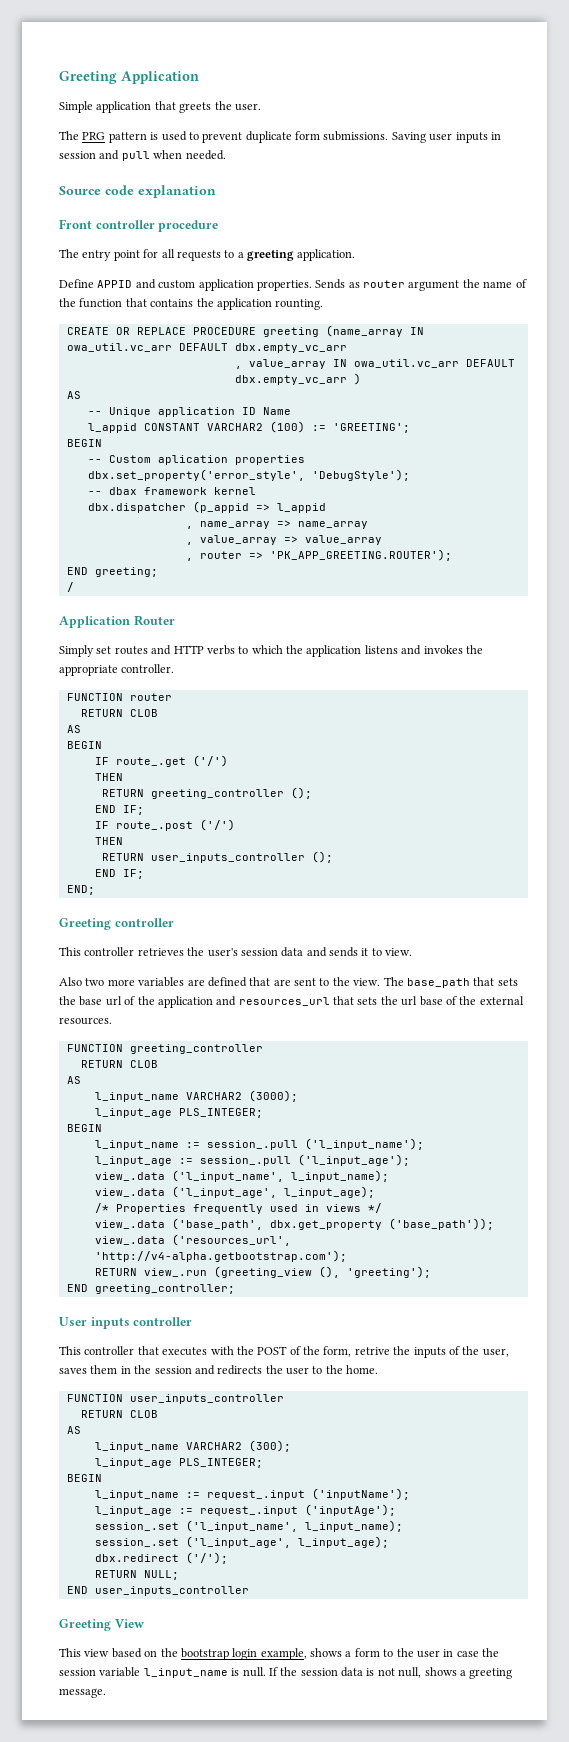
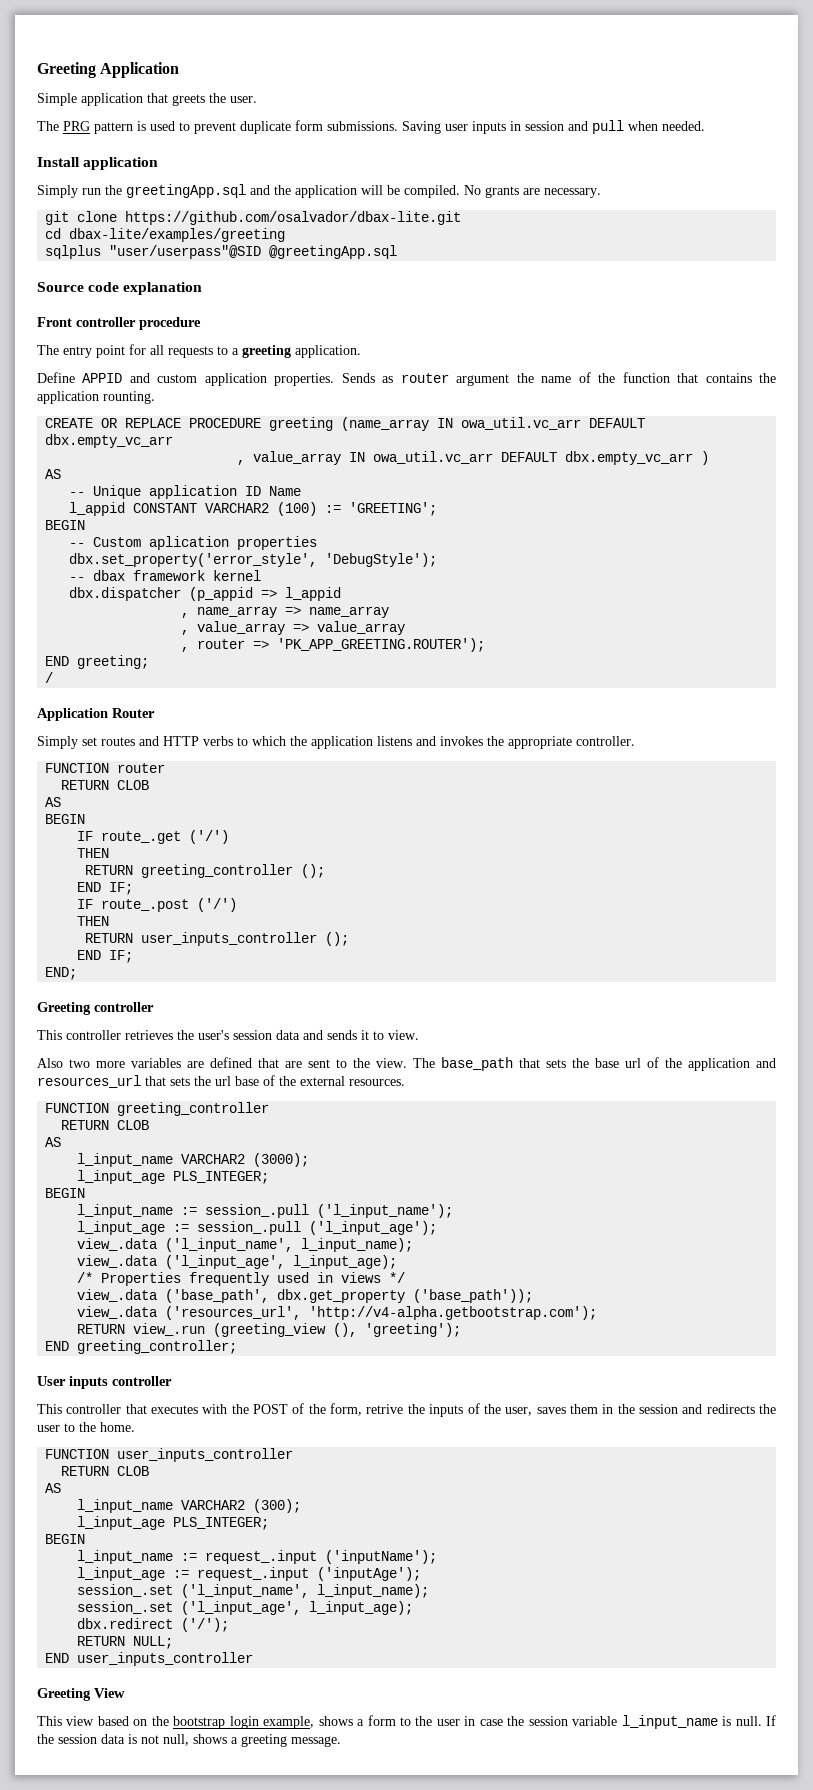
(226, 155) none -> [37,157,159,170] [37,184,601,198] [45,211,462,225] [45,228,286,242] [45,245,398,259] // Install application // Simply run the greetingApp.sql and the application will be compiled. No grants are necessary. // git clone https://github.com/osalvador/dbax-lite.git // cd dbax-lite/examples/greeting // sqlplus "user/userpass"@SID @greetingApp.sql

